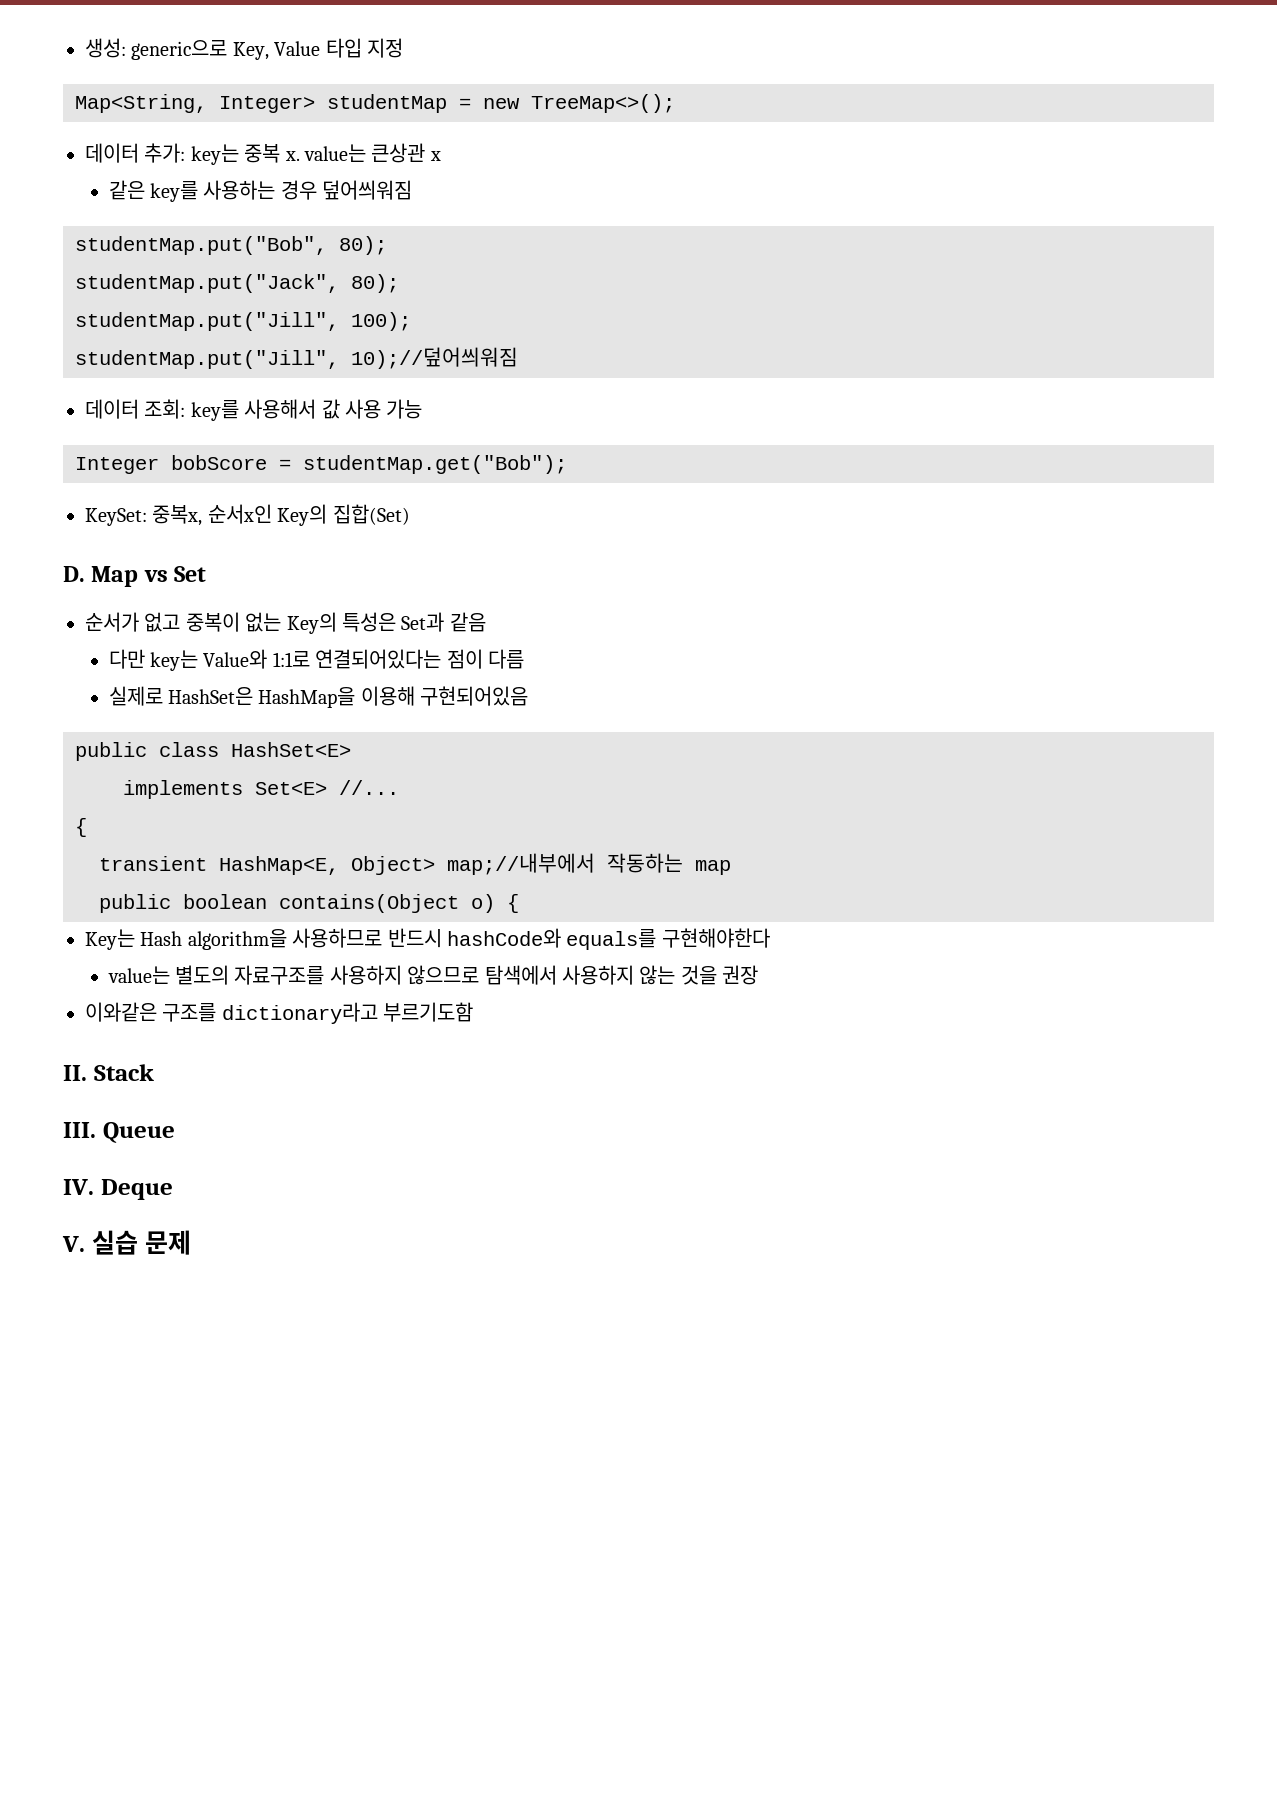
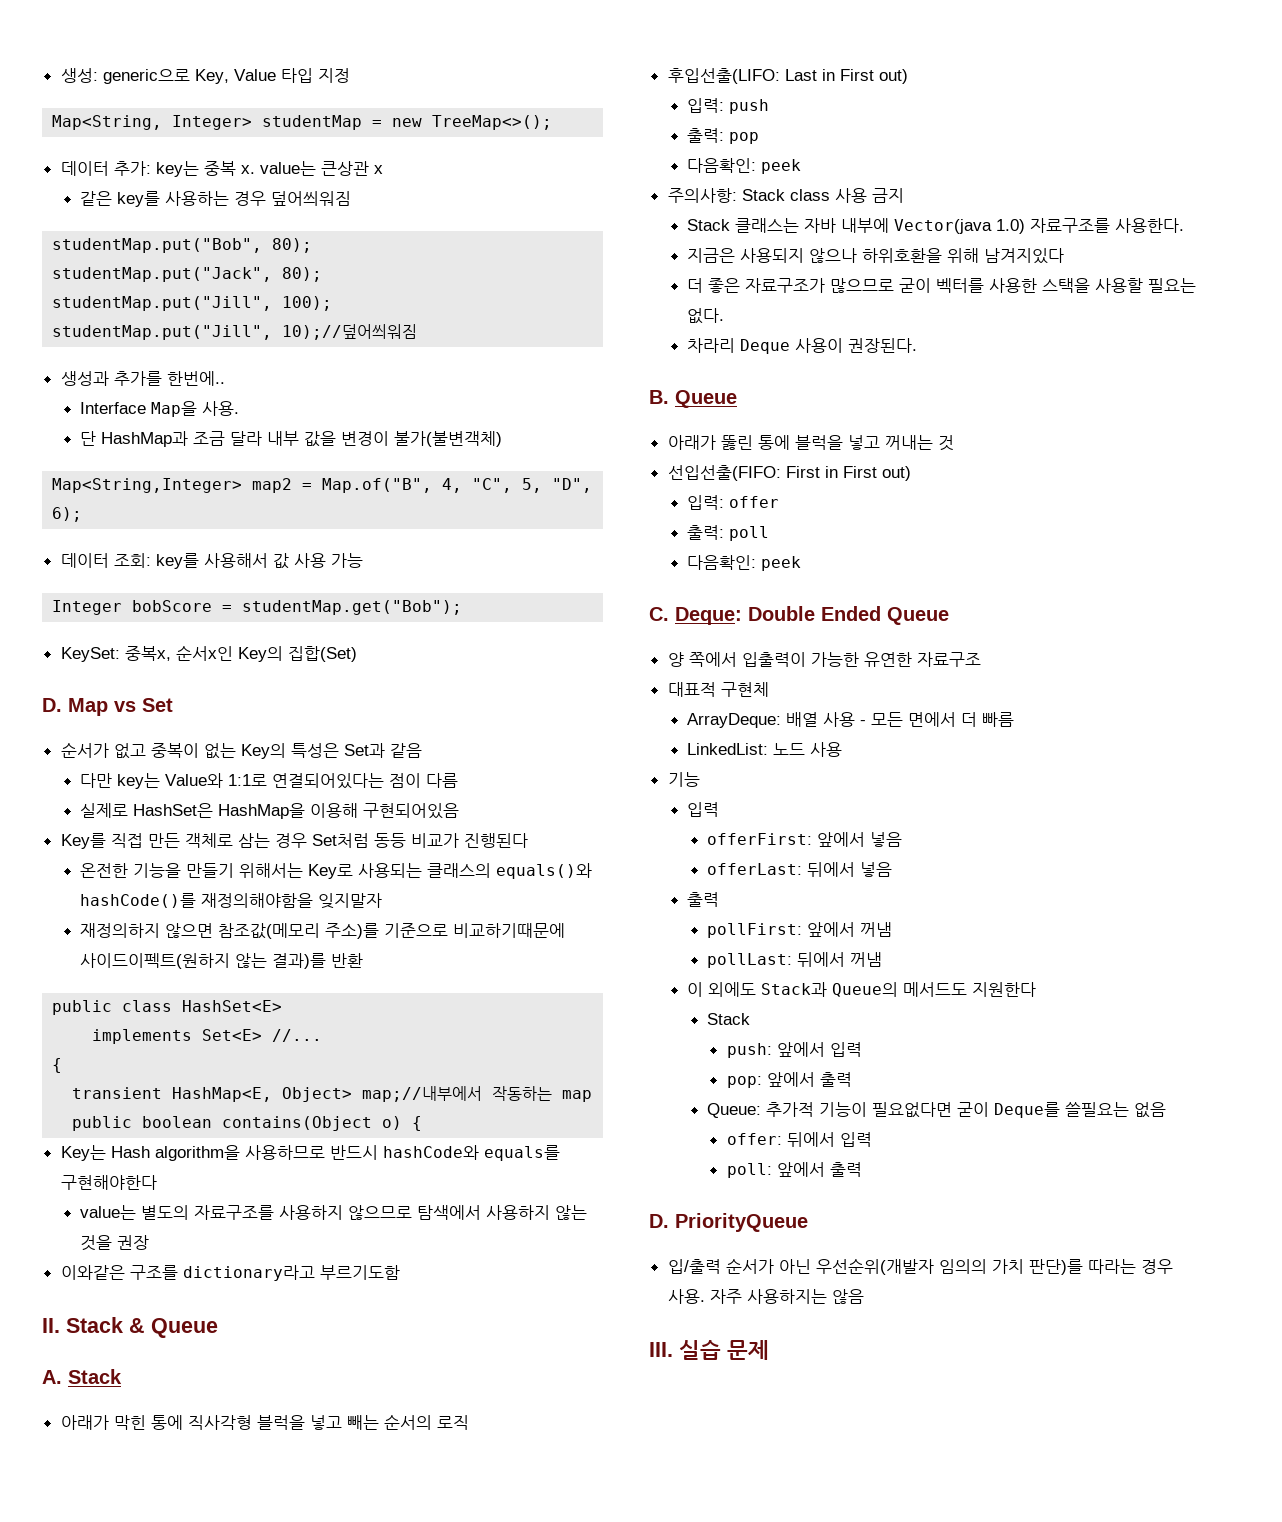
(518, 358) none -> [60,371,225,386] [80,401,240,417] [80,431,503,447] [52,478,593,493] [52,507,83,522] // 생성과 추가를 한번에.. // Interface Map을 사용. // 단 HashMap과 조금 달라 내부 값을 변경이 불가(불변객체) // Map<String,Integer> map2 = Map.of("B", 4, "C", 5, "D", 6);
(529, 696) none -> [60,833,528,849] [80,863,593,879] [80,893,383,909] [80,923,566,939] [80,953,364,969] // Key를 직접 만든 객체로 삼는 경우 Set처럼 동등 비교가 진행된다 // 온전한 기능을 만들기 위해서는 Key로 사용되는 클래스의 equals()와 hashCode()를 재정의해야함을 잊지말자 // 재정의하지 않으면 참조값(메모리 주소)를 기준으로 비교하기때문에 사이드이펙트(원하지 않는 결과)를 반환
[63,1122,175,1143] [63,1179,173,1200] [62,1236,85,1252] // III. Queue // IV. Deque // V. -> [129,1318,218,1338] [42,1369,122,1384] [60,1414,469,1430] [667,68,908,84] [687,98,770,114] [687,128,760,144] [687,158,802,174] [667,188,904,203] [687,218,1185,234] [687,248,1065,264] [687,278,1197,293] [687,308,725,324] [687,338,918,354] [649,390,737,408] [667,435,954,451] [667,465,911,481] [687,495,780,510] [687,525,770,541] [687,555,802,571] [649,606,949,625] [667,652,981,667] [667,682,769,697] [687,712,1015,728] [687,742,843,757] [667,772,700,787] [687,802,720,817] [706,832,902,847] [706,862,892,877] [687,892,720,907] [706,922,892,938] [706,952,882,968] [687,982,1037,997] [706,1013,750,1025] [726,1042,862,1058] [726,1072,852,1088] [706,1102,1166,1118] [726,1132,872,1147] [726,1162,862,1178] [649,1213,808,1232] [667,1258,1173,1275] [667,1289,864,1304] [649,1342,673,1357] & Queue // A. Stack // 아래가 막힌 통에 직사각형 블럭을 넣고 빼는 순서의 로직 // 후입선출(LIFO: Last in First out) // 입력: push // 출력: pop // 다음확인: peek // 주의사항: Stack class 사용 금지 // Stack 클래스는 자바 내부에 Vector(java 1.0) 자료구조를 사용한다. // 지금은 사용되지 않으나 하위호환을 위해 남겨지있다 // 더 좋은 자료구조가 많으므로 굳이 벡터를 사용한 스택을 사용할 필요는 없다. // 차라리 Deque 사용이 권장된다. // B. Queue // 아래가 뚫린 통에 블럭을 넣고 꺼내는 것 // 선입선출(FIFO: First in First out) // 입력: offer // 출력: poll // 다음확인: peek // C. Deque: Double Ended Queue // 양 쪽에서 입출력이 가능한 유연한 자료구조 // 대표적 구현체 // ArrayDeque: 배열 사용 - 모든 면에서 더 빠름 // LinkedList: 노드 사용 // 기능 // 입력 // offerFirst: 앞에서 넣음 // offerLast: 뒤에서 넣음 // 출력 // pollFirst: 앞에서 꺼냄 // pollLast: 뒤에서 꺼냄 // 이 외에도 Stack과 Queue의 메서드도 지원한다 // Stack // push: 앞에서 입력 // pop: 앞에서 출력 // Queue: 추가적 기능이 필요없다면 굳이 Deque를 쓸필요는 없음 // offer: 뒤에서 입력 // poll: 앞에서 출력 // D. PriorityQueue // 입/출력 순서가 아닌 우선순위(개발자 임의의 가치 판단)를 따라는 경우 사용. 자주 사용하지는 않음 // III.

